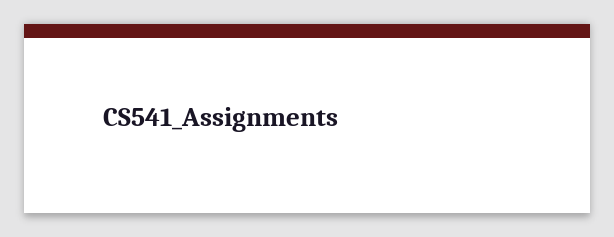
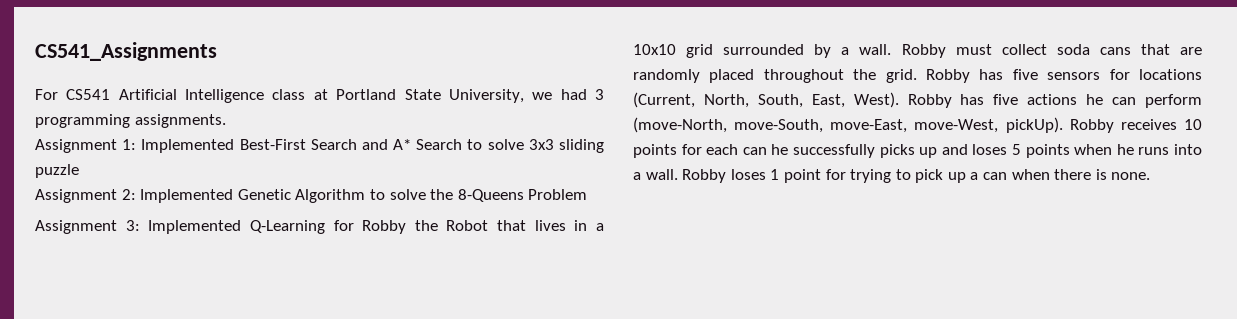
(338, 119) none -> [35,89,605,103] [35,114,226,128] [35,139,604,153] [35,164,79,178] [35,189,588,203] [35,220,604,234] [633,44,1202,58] [633,69,1202,83] [633,92,1202,108] [633,117,1202,133] [633,144,1202,158] [633,169,1151,183] // For CS541 Artificial Intelligence class at Portland State University, we had 3 programming assignments. // Assignment 1: Implemented Best-First Search and A* Search to solve 3x3 sliding puzzle // Assignment 2: Implemented Genetic Algorithm to solve the 8-Queens Problem // Assignment 3: Implemented Q-Learning for Robby the Robot that lives in a 10x10 grid surrounded by a wall. Robby must collect soda cans that are randomly placed throughout the grid. Robby has five sensors for locations (Current, North, South, East, West). Robby has five actions he can perform (move-North, move-South, move-East, move-West, pickUp). Robby receives 10 points for each can he successfully picks up and loses 5 points when he runs into a wall. Robby loses 1 point for trying to pick up a can when there is none.

